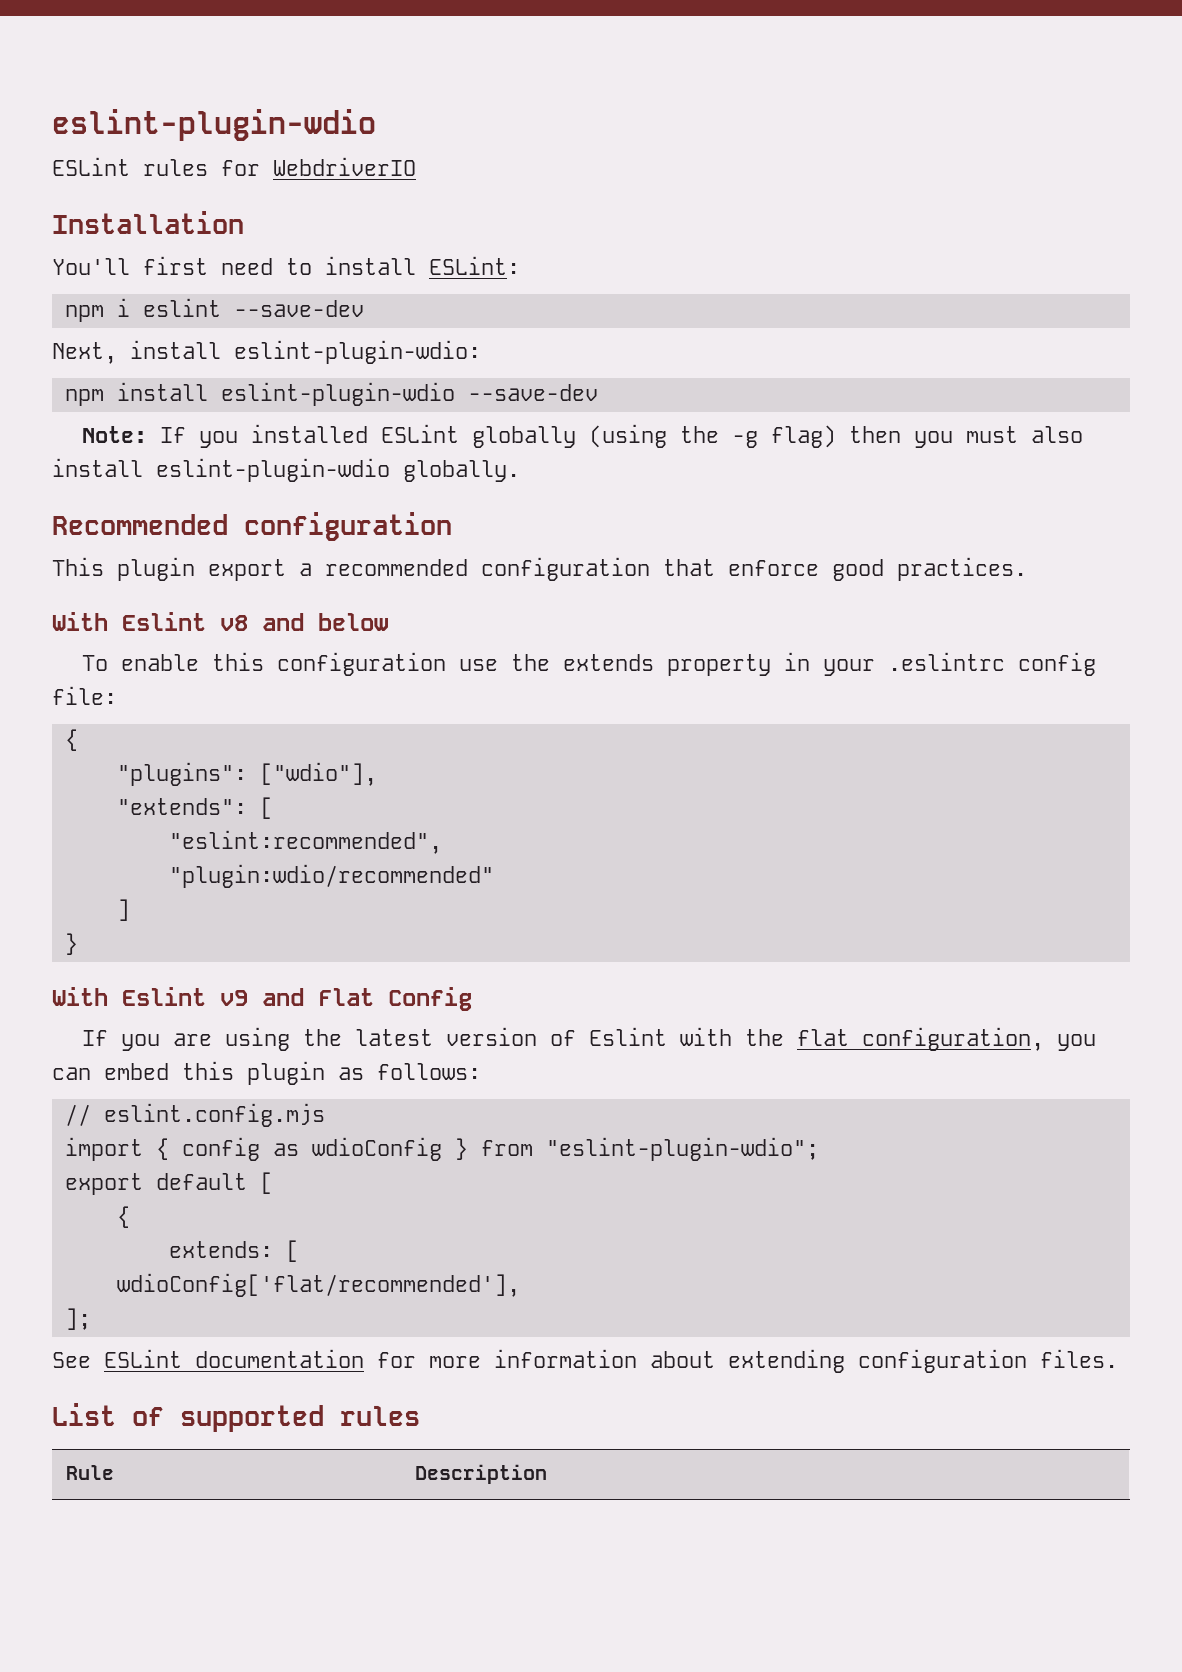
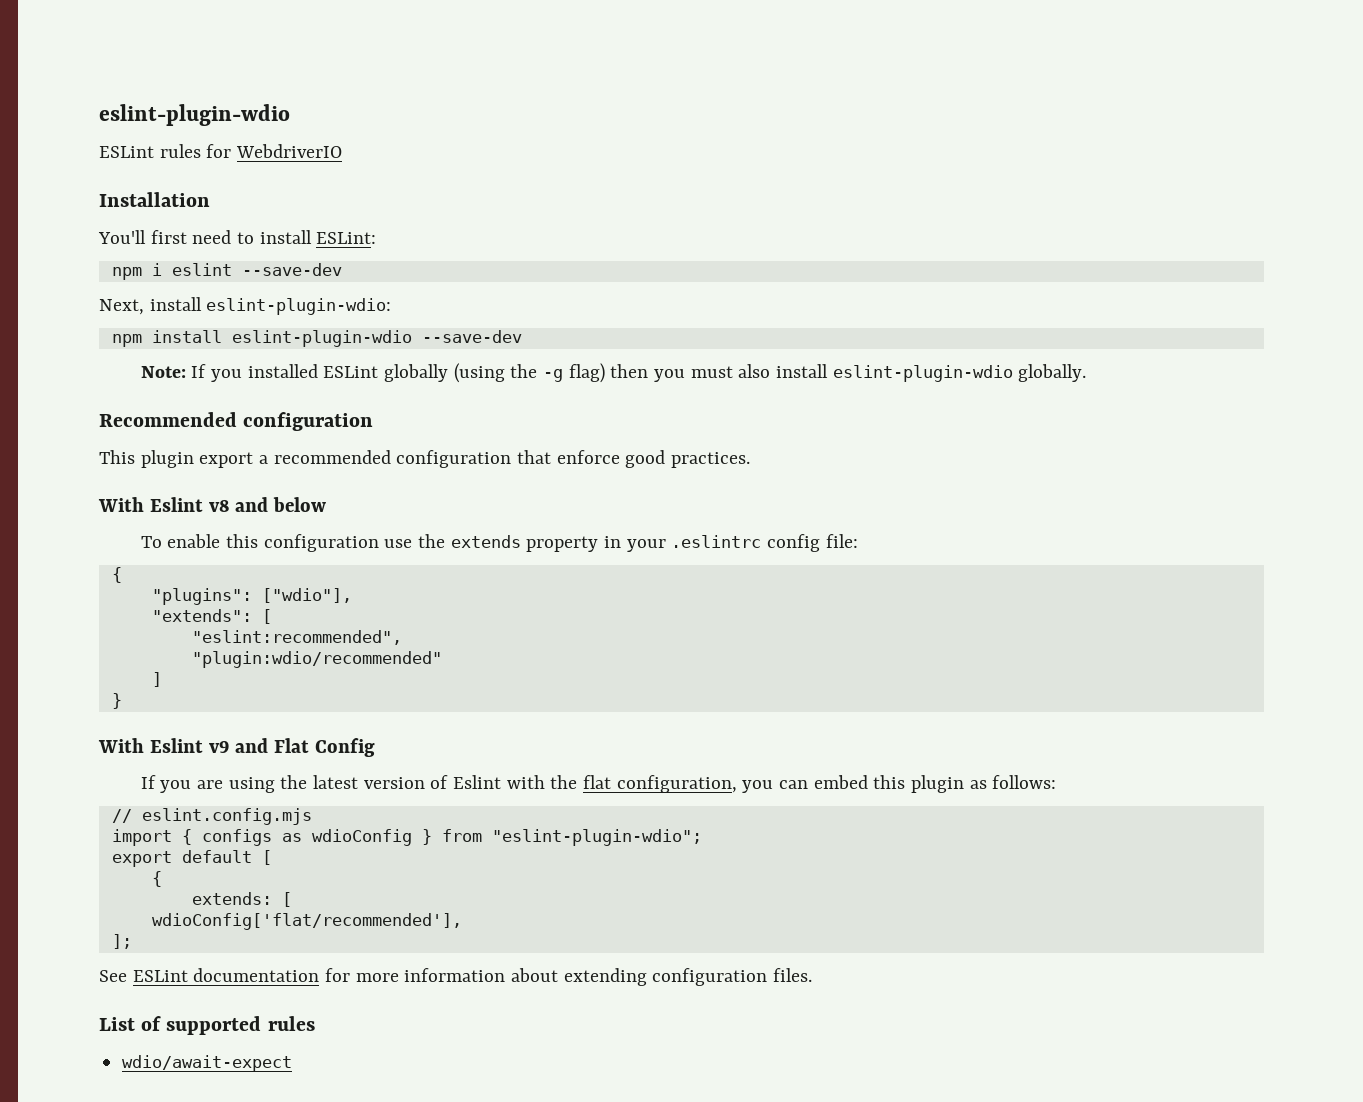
[181,1137,260,1161] config -> [201,829,272,846] configs
[66,1465,115,1480] [415,1464,548,1484] // Rule | Description -> [122,1055,293,1072] // wdio/await-expect

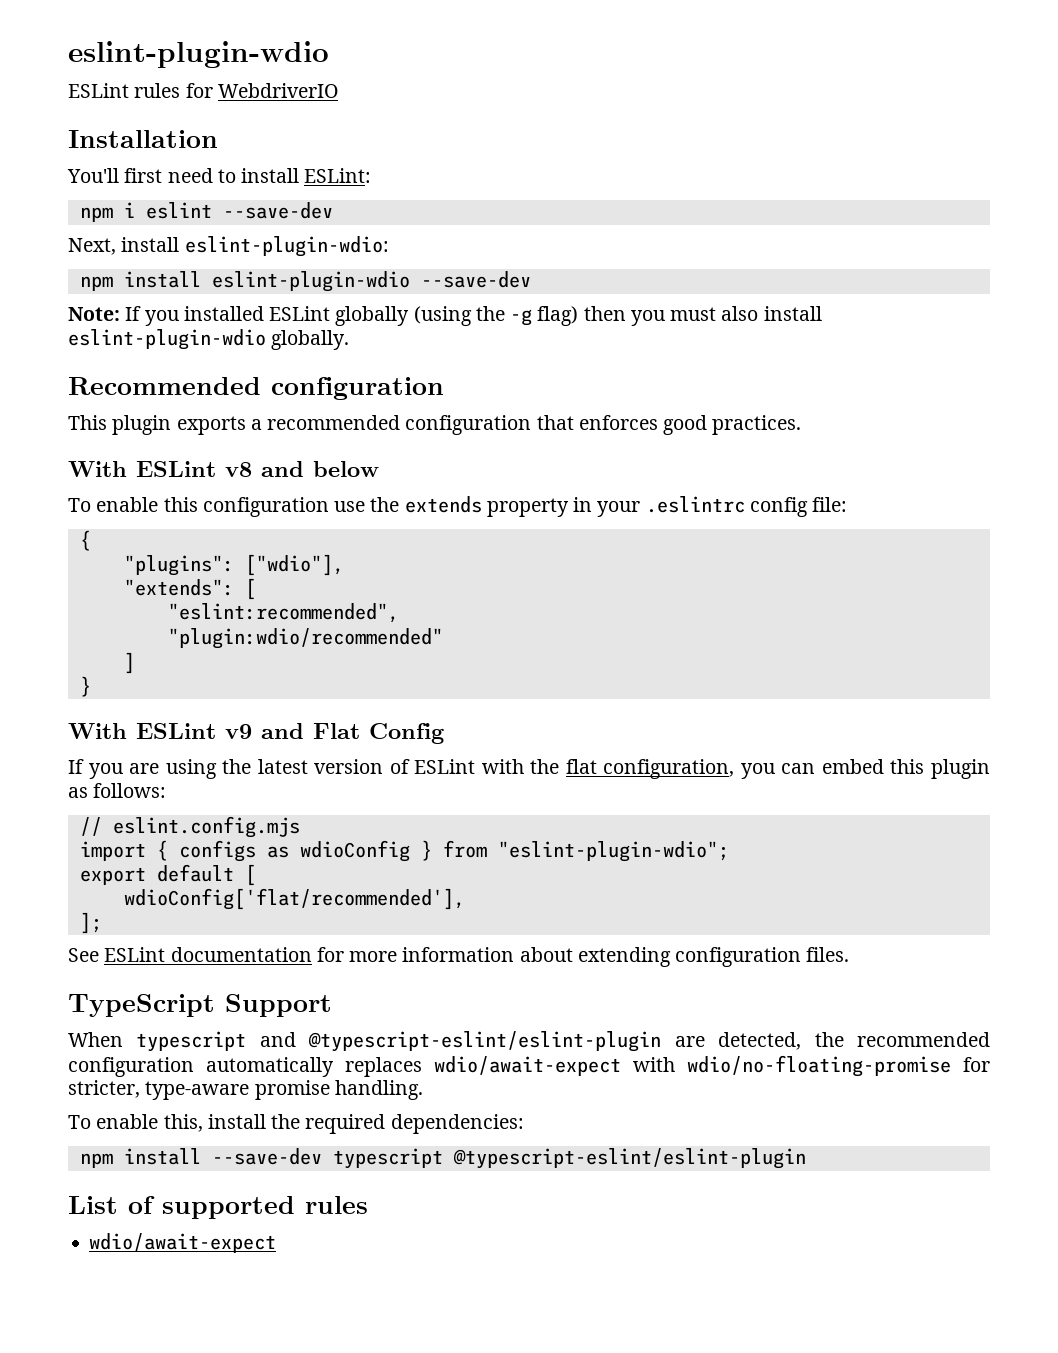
[199,452,254,468] export -> [176,416,246,435] exports
[556,450,620,464] enforce -> [578,415,658,430] enforces
[149,497,203,512] Eslint -> [136,461,216,477] ESLint
[149,738,203,753] Eslint -> [136,723,216,739] ESLint
[453,775,502,789] Eslint -> [414,759,476,774] ESLint
[151,871,162,887] [191,892,292,907] // { // extends: [ -> (256, 875) none
(813, 975) none -> [68,994,332,1017] [68,1031,990,1052] [68,1055,990,1077] [68,1080,423,1100] [68,1114,524,1134] [79,1148,806,1169] // TypeScript Support // When typescript and @typescript-eslint/eslint-plugin are detected, the recommended configuration automatically replaces wdio/await-expect with wdio/no-floating-promise for stricter, type-aware promise handling. // To enable this, install the required dependencies: // npm install --save-dev typescript @typescript-eslint/eslint-plugin

